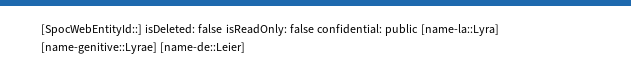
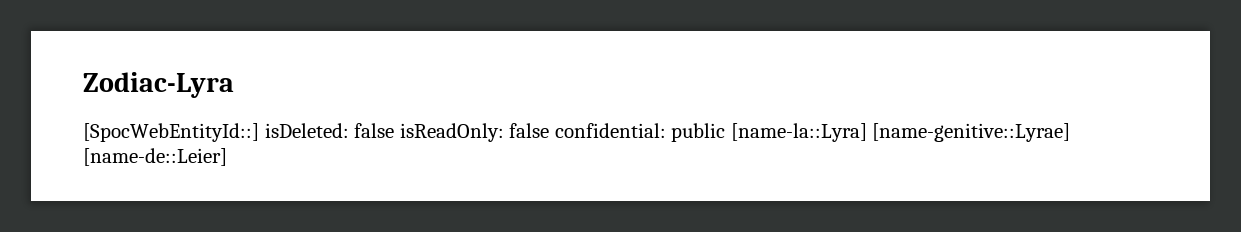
(41, 30) none -> [83,72,234,98] Zodiac-Lyra //

